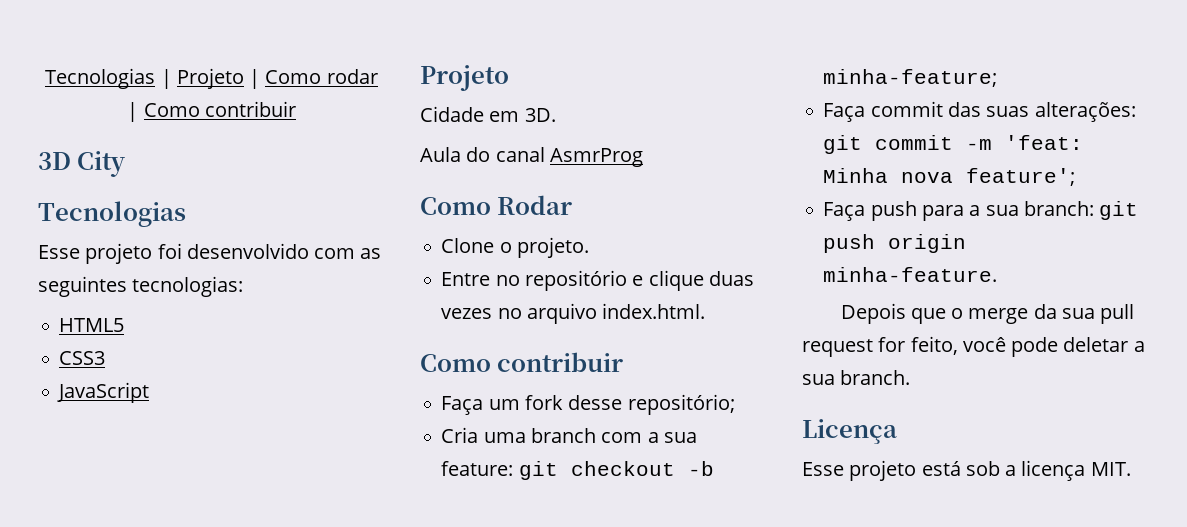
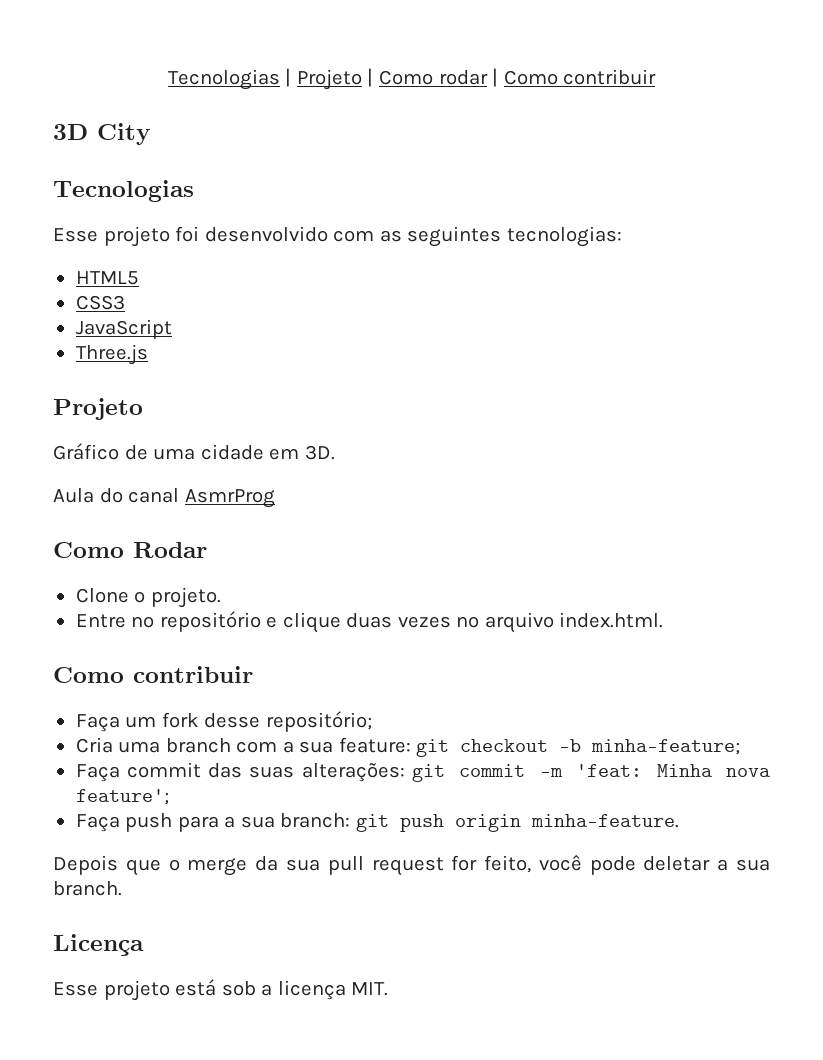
(150, 392) none -> [75,344,148,365] // Three.js
[420,106,484,122] Cidade -> [53,443,264,460] Gráfico de uma cidade

